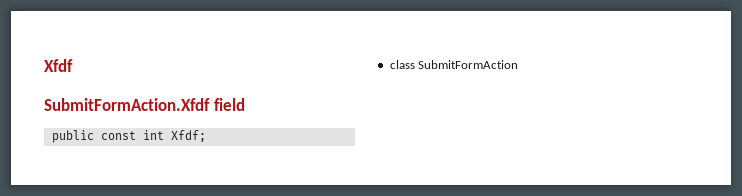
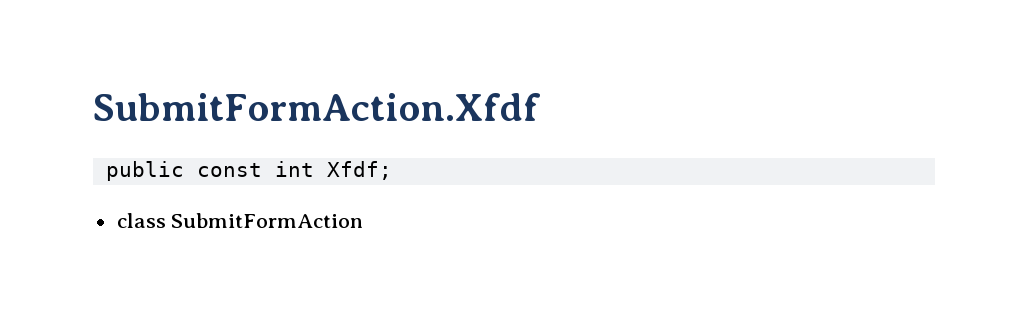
[44,59,73,72] Xfdf // -> (93, 107) none
[213,98,245,111] field -> (540, 107) none

